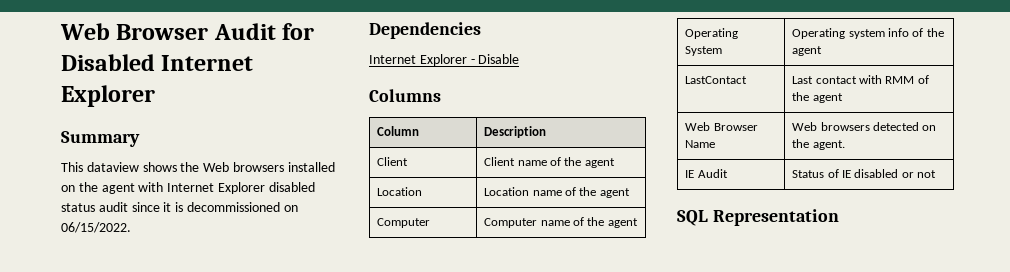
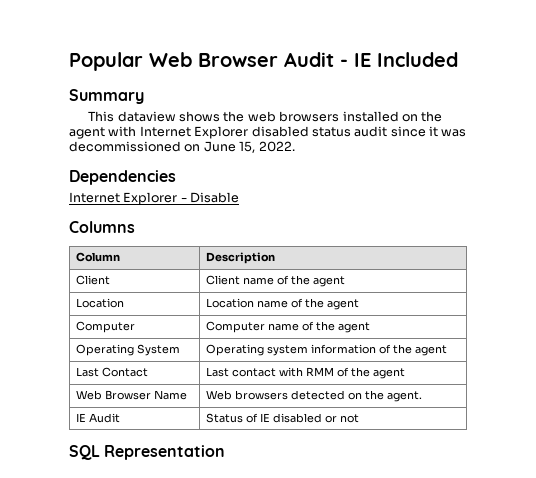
(60, 31) none -> [69,52,143,71] Popular
[282,23,315,40] [61,54,254,71] [61,85,155,107] for Disabled Internet Explorer -> [340,52,458,67] - IE Included
[203,162,230,172] Web -> [247,111,276,122] web
[175,202,184,212] is -> [441,129,467,137] was
[61,222,131,233] 06/15/2022. -> [203,141,295,153] June 15, 2022.
[887,28,944,37] [792,46,823,56] [685,76,748,84] info of the agent // LastContact -> [311,344,448,356] [76,367,149,377] information of the agent // Last Contact

